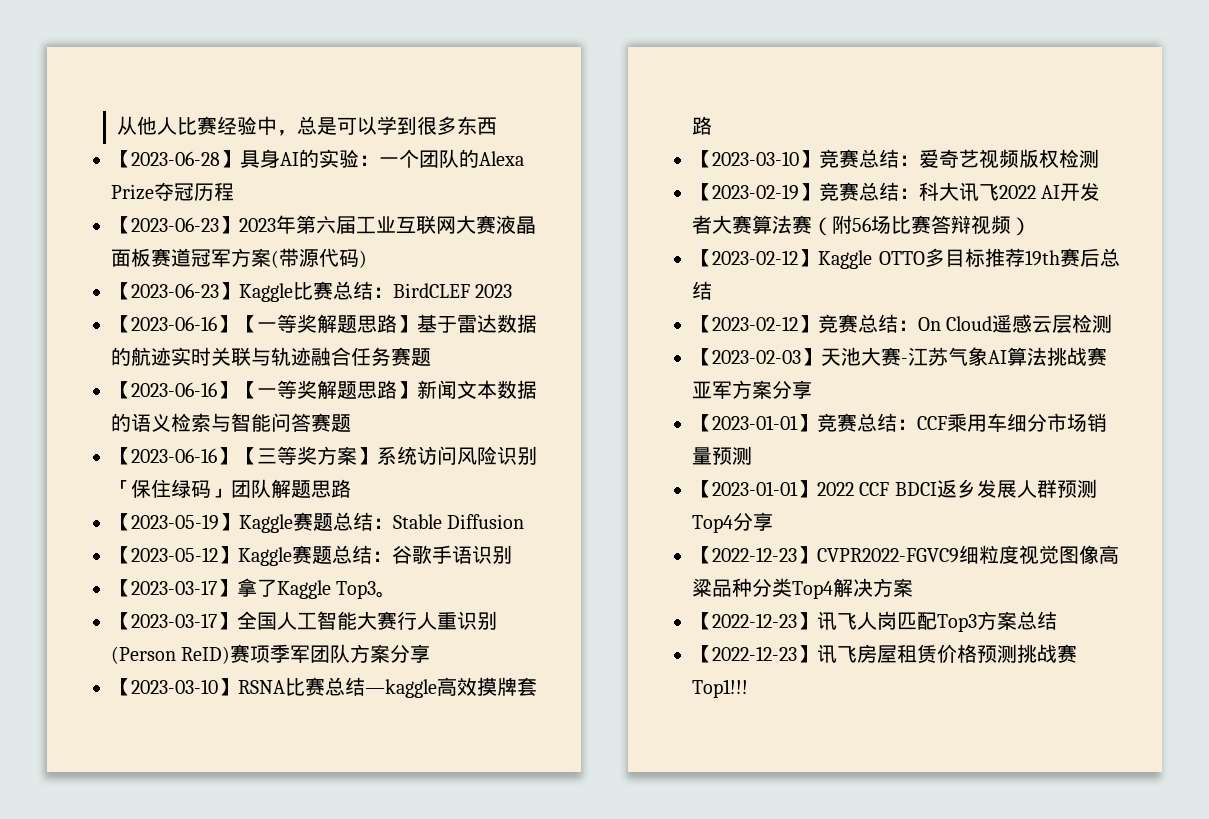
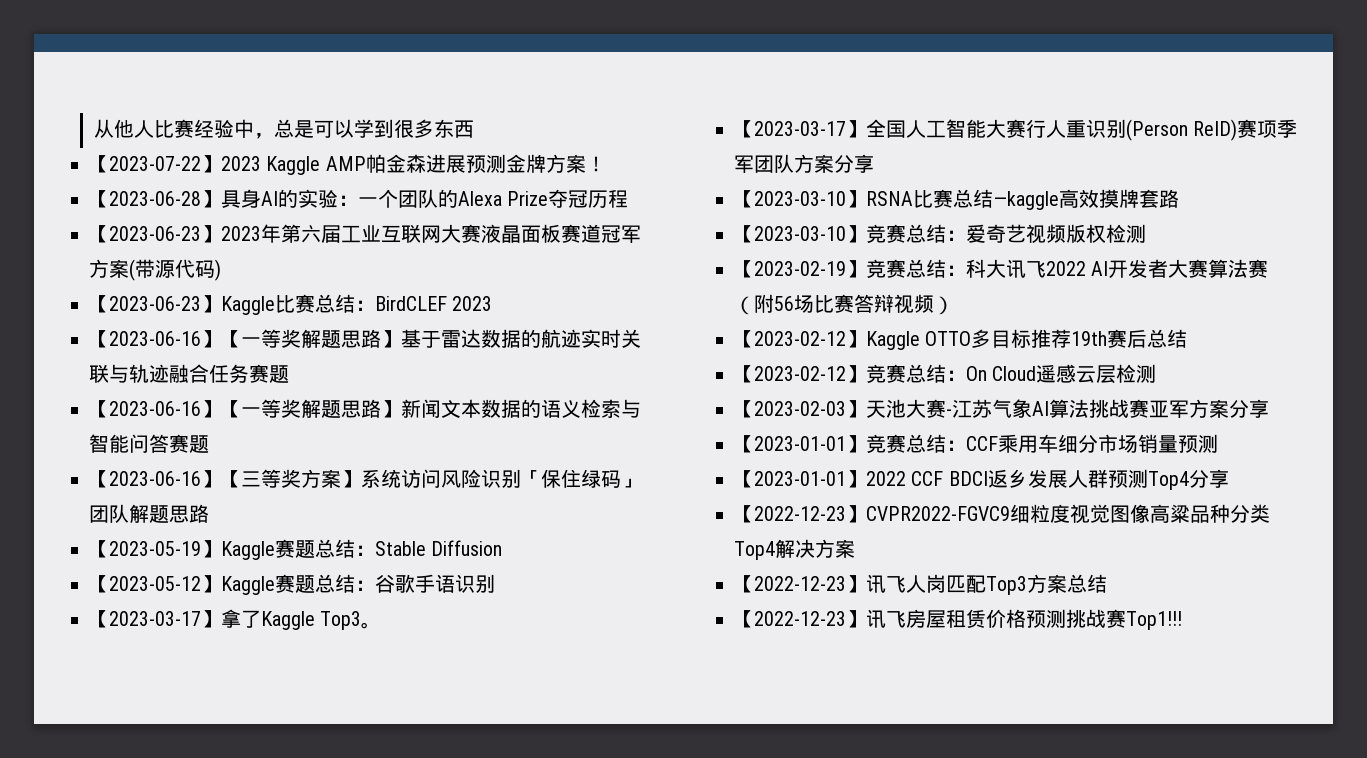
(498, 126) none -> [89,154,606,175] // 【2023-07-22】2023 Kaggle AMP帕金森进展预测金牌方案！

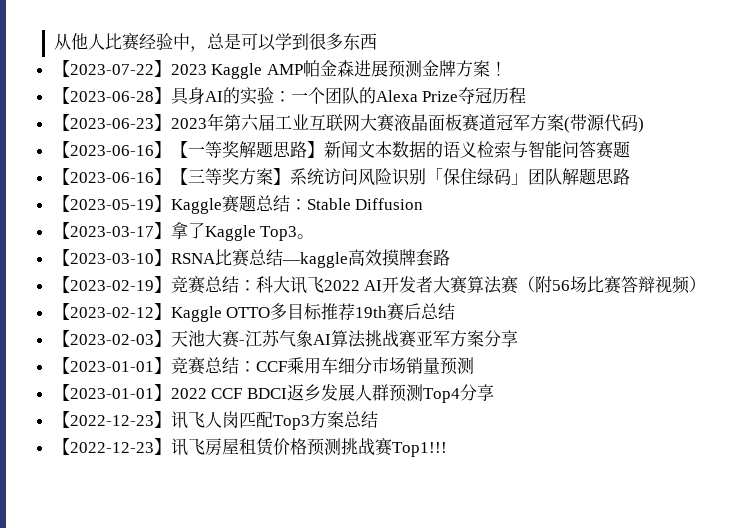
[89,294,493,315] [89,329,641,348] [89,364,289,383] // 【2023-06-23】Kaggle比赛总结：BirdCLEF 2023 // 【2023-06-16】【一等奖解题思路】基于雷达数据的航迹实时关联与轨迹融合任务赛题 -> (644, 125) none
[89,574,495,595] // 【2023-05-12】Kaggle赛题总结：谷歌手语识别 -> (424, 204) none
[734,119,1298,141] [734,154,874,173] // 【2023-03-17】全国人工智能大赛行人重识别(Person ReID)赛项季军团队方案分享 -> (315, 236) none
[734,224,1146,244] // 【2023-03-10】竞赛总结：爱奇艺视频版权检测 -> (450, 257) none
[734,364,1157,384] // 【2023-02-12】竞赛总结：On Cloud遥感云层检测 -> (456, 311) none
[734,504,1270,524] [734,539,855,560] // 【2022-12-23】CVPR2022-FGVC9细粒度视觉图像高粱品种分类Top4解决方案 -> (494, 392) none

